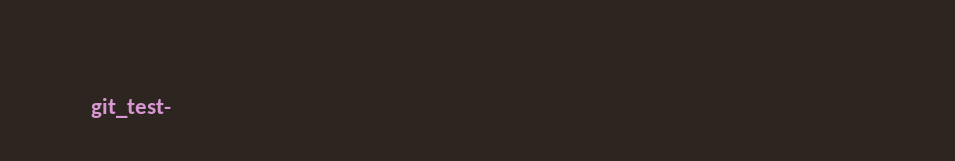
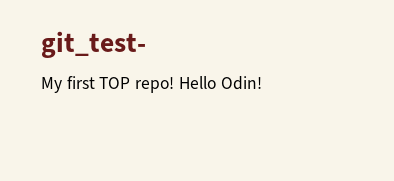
(171, 108) none -> [41,76,262,93] // My first TOP repo! Hello Odin!

